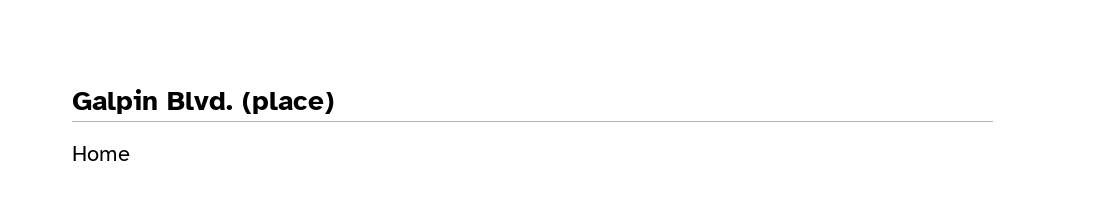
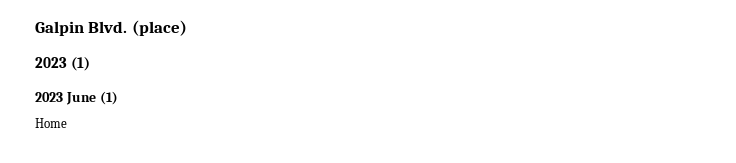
(334, 103) none -> [35,57,91,71] [35,91,118,105] // 2023 (1) // 2023 June (1)

